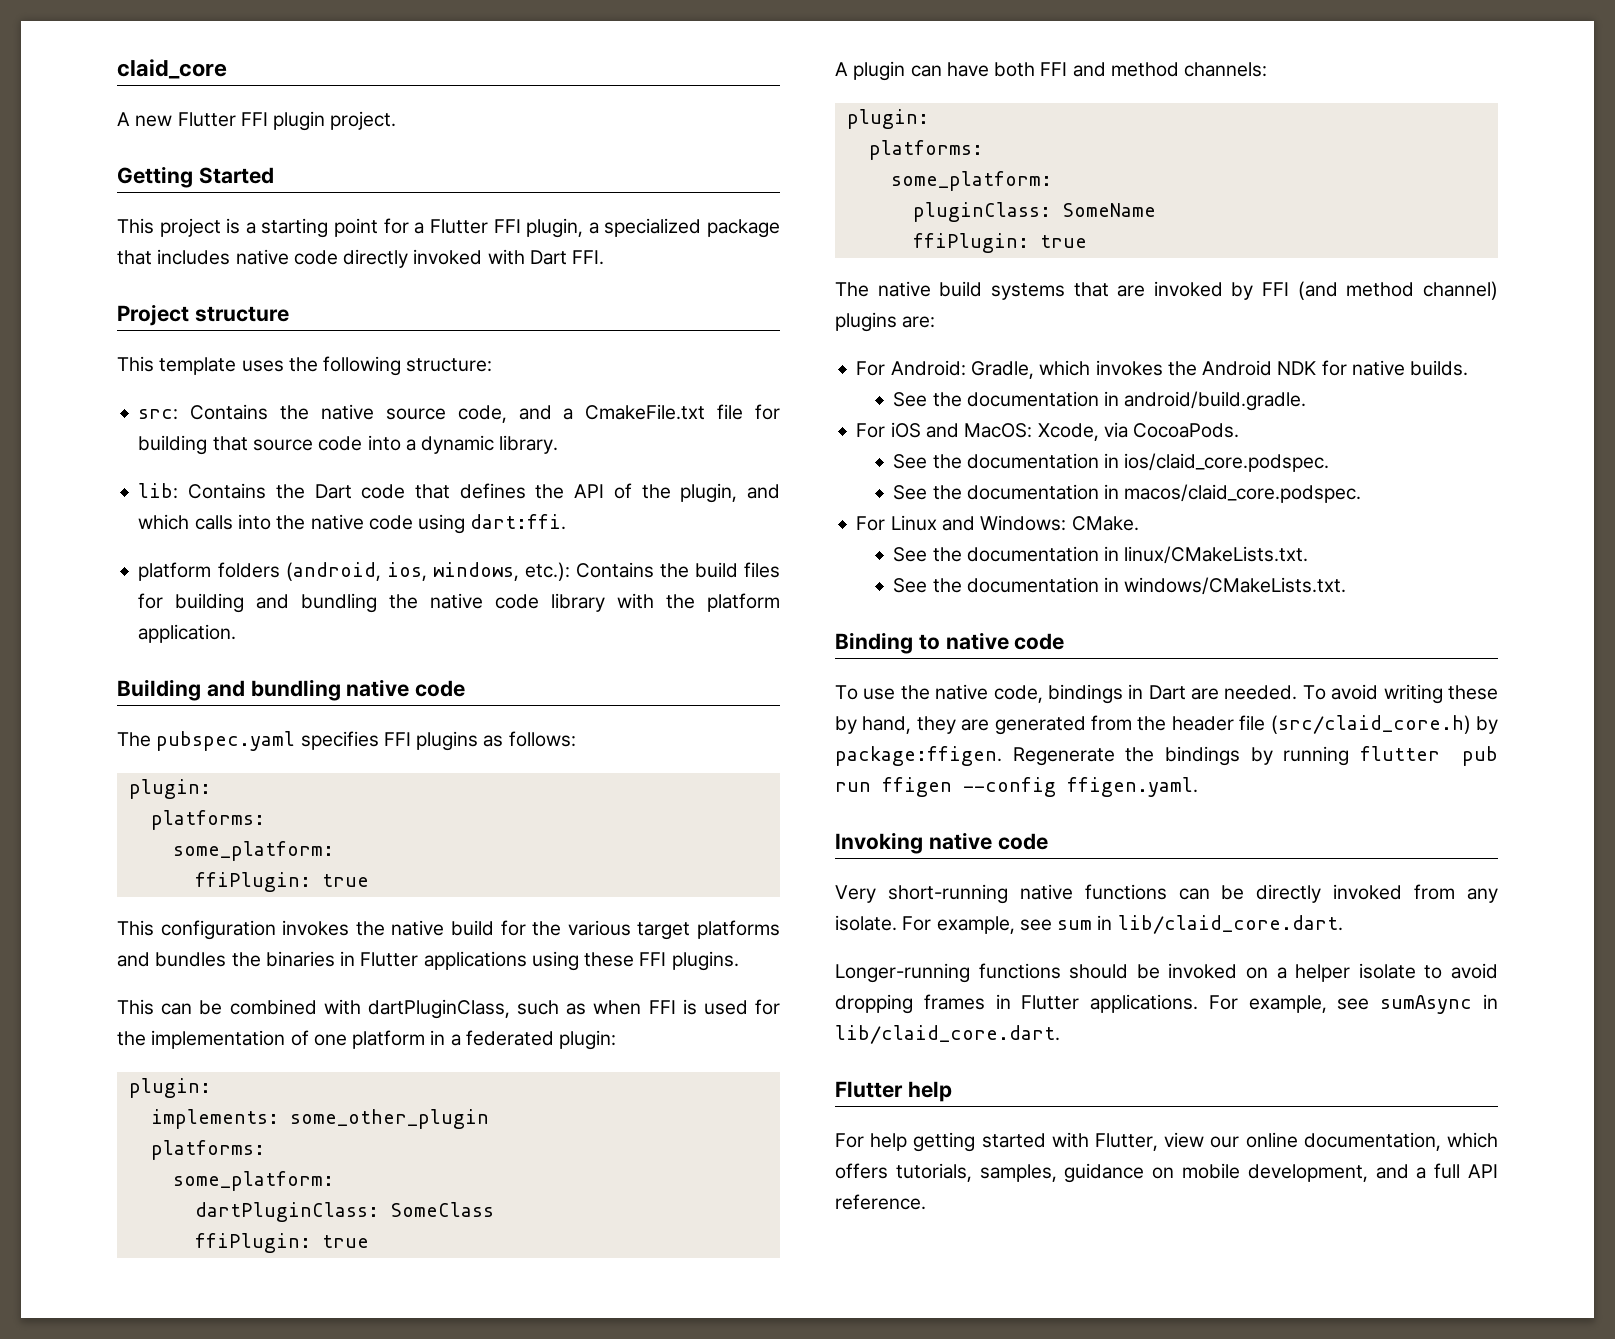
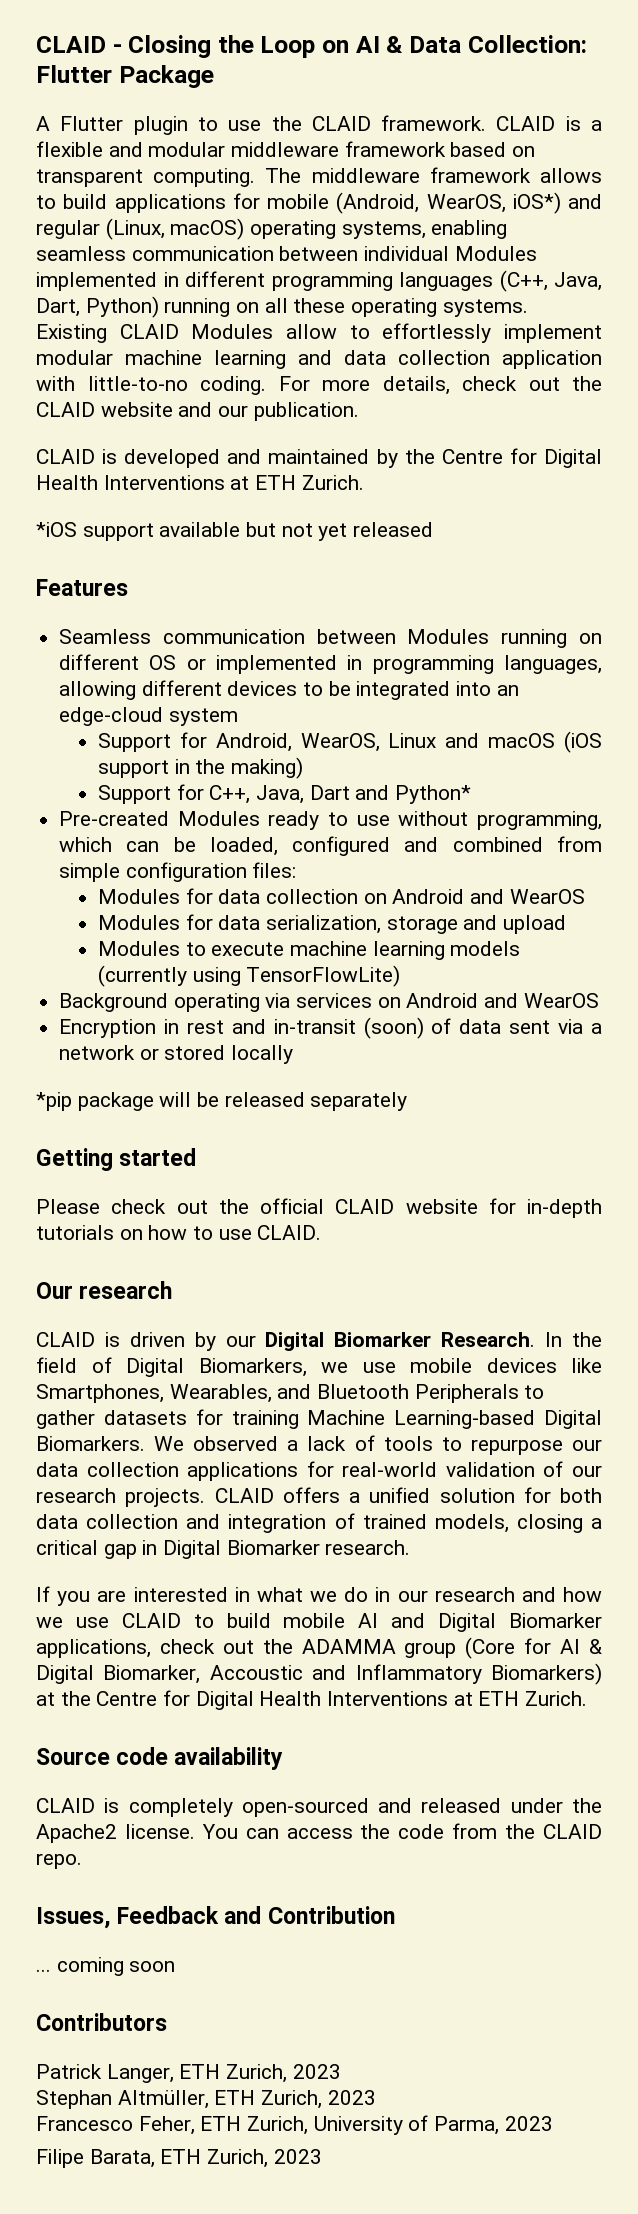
[117,59,227,79] [117,111,397,131] [117,166,274,188] [117,218,780,238] [117,249,605,268] [117,304,289,326] [117,356,493,376] [138,404,781,423] [138,435,559,455] [138,483,780,503] [138,514,567,534] [138,562,781,581] [138,593,780,613] [138,624,237,643] [117,679,466,701] [117,731,576,751] [128,779,211,799] [150,810,265,830] [172,841,334,861] [194,872,369,892] [117,920,781,940] [117,951,739,971] [117,999,780,1019] [117,1030,617,1050] [128,1078,211,1098] [150,1109,489,1129] [150,1140,265,1160] [172,1171,334,1191] [194,1202,494,1222] [194,1233,369,1253] [835,61,1268,81] [846,109,929,129] [868,140,983,160] [890,171,1052,191] [912,202,1156,222] [912,233,1087,253] [835,281,1498,300] [835,312,936,332] [856,360,1469,379] [893,391,1307,411] [856,422,1240,441] [893,453,1330,472] [893,484,1362,503] [856,515,1139,531] [893,546,1309,564] [893,577,1347,595] [835,632,1065,654] [835,684,1498,704] [835,715,1498,735] [835,746,1498,766] [835,777,1198,797] [835,832,1048,854] [835,884,1498,904] [835,915,1343,934] [835,963,1498,983] [835,994,1498,1014] [835,1025,1060,1044] [835,1081,952,1102] [835,1132,1498,1152] [835,1163,1498,1183] [835,1194,926,1210] claid_core // A new Flutter FFI plugin project. // Getting Started // This project is a starting point for a Flutter FFI plugin, a specialized package that includes native code directly invoked with Dart FFI. // Project structure // This template uses the following structure: // src: Contains the native source code, and a CmakeFile.txt file for building that source code into a dynamic library. // lib: Contains the Dart code that defines the API of the plugin, and which calls into the native code using dart:ffi. // platform folders (android, ios, windows, etc.): Contains the build files for building and bundling the native code library with the platform application. // Building and bundling native code // The pubspec.yaml specifies FFI plugins as follows: // plugin: // platforms: // some_platform: // ffiPlugin: true // This configuration invokes the native build for the various target platforms and bundles the binaries in Flutter applications using these FFI plugins. // This can be combined with dartPluginClass, such as when FFI is used for the implementation of one platform in a federated plugin: // plugin: // implements: some_other_plugin // platforms: // some_platform: // dartPluginClass: SomeClass // ffiPlugin: true // A plugin can have both FFI and method channels: // plugin: // platforms: // some_platform: // pluginClass: SomeName // ffiPlugin: true // The native build systems that are invoked by FFI (and method channel) plugins are: // For Android: Gradle, which invokes the Android NDK for native builds. // See the documentation in android/build.gradle. // For iOS and MacOS: Xcode, via CocoaPods. // See the documentation in ios/claid_core.podspec. // See the documentation in macos/claid_core.podspec. // For Linux and Windows: CMake. // See the documentation in linux/CMakeLists.txt. // See the documentation in windows/CMakeLists.txt. // Binding to native code // To use the native code, bindings in Dart are needed. To avoid writing these by hand, they are generated from the header file (src/claid_core.h) by package:ffigen. Regenerate the bindings by running flutter pub run ffigen --config ffigen.yaml. // Invoking native code // Very short-running native functions can be directly invoked from any isolate. For example, see sum in lib/claid_core.dart. // Longer-running functions should be invoked on a helper isolate to avoid dropping frames in Flutter applications. For example, see sumAsync in lib/claid_core.dart. // Flutter help // For help getting started with Flutter, view our online documentation, which offers tutorials, samples, guidance on mobile development, and a full API reference. -> [36,35,587,58] [36,65,214,88] [36,115,602,135] [36,141,536,157] [36,167,602,187] [36,192,602,214] [36,218,508,240] [36,246,537,261] [36,270,602,292] [36,296,528,318] [36,323,602,343] [36,350,602,369] [36,376,602,395] [36,402,359,421] [36,448,602,468] [36,475,364,490] [36,522,434,541] [36,579,128,596] [59,629,602,648] [59,654,602,674] [59,680,519,700] [59,707,238,726] [97,731,602,753] [97,757,303,779] [97,784,471,804] [59,811,602,830] [59,836,602,856] [59,862,297,882] [97,888,585,904] [97,914,566,934] [97,941,521,960] [97,965,401,987] [59,993,599,1012] [59,1017,602,1039] [59,1045,294,1064] [36,1092,408,1111] [36,1148,197,1171] [36,1198,602,1218] [36,1225,322,1240] [36,1281,173,1299] [36,1332,603,1351] [36,1357,602,1377] [36,1384,545,1403] [36,1409,602,1429] [36,1435,602,1455] [36,1461,602,1481] [36,1487,602,1507] [36,1513,602,1533] [36,1540,411,1559] [36,1586,603,1606] [36,1613,603,1632] [36,1637,603,1659] [36,1663,602,1685] [36,1690,588,1710] [36,1747,284,1770] [36,1798,602,1817] [36,1823,603,1843] [36,1853,82,1869] [36,1906,395,1929] [36,1957,176,1976] [36,2013,167,2031] [36,2064,341,2083] [36,2090,376,2109] [36,2115,553,2135] [36,2149,322,2168] CLAID - Closing the Loop on AI & Data Collection: Flutter Package // A Flutter plugin to use the CLAID framework. CLAID is a flexible and modular middleware framework based on transparent computing. The middleware framework allows to build applications for mobile (Android, WearOS, iOS*) and regular (Linux, macOS) operating systems, enabling seamless communication between individual Modules implemented in different programming languages (C++, Java, Dart, Python) running on all these operating systems. Existing CLAID Modules allow to effortlessly implement modular machine learning and data collection application with little-to-no coding. For more details, check out the CLAID website and our publication. // CLAID is developed and maintained by the Centre for Digital Health Interventions at ETH Zurich. // *iOS support available but not yet released // Features // Seamless communication between Modules running on different OS or implemented in programming languages, allowing different devices to be integrated into an edge-cloud system // Support for Android, WearOS, Linux and macOS (iOS support in the making) // Support for C++, Java, Dart and Python* // Pre-created Modules ready to use without programming, which can be loaded, configured and combined from simple configuration files: // Modules for data collection on Android and WearOS // Modules for data serialization, storage and upload // Modules to execute machine learning models (currently using TensorFlowLite) // Background operating via services on Android and WearOS // Encryption in rest and in-transit (soon) of data sent via a network or stored locally // *pip package will be released separately // Getting started // Please check out the official CLAID website for in-depth tutorials on how to use CLAID. // Our research // CLAID is driven by our Digital Biomarker Research. In the field of Digital Biomarkers, we use mobile devices like Smartphones, Wearables, and Bluetooth Peripherals to gather datasets for training Machine Learning-based Digital Biomarkers. We observed a lack of tools to repurpose our data collection applications for real-world validation of our research projects. CLAID offers a unified solution for both data collection and integration of trained models, closing a critical gap in Digital Biomarker research. // If you are interested in what we do in our research and how we use CLAID to build mobile AI and Digital Biomarker applications, check out the ADAMMA group (Core for AI & Digital Biomarker, Accoustic and Inflammatory Biomarkers) at the Centre for Digital Health Interventions at ETH Zurich. // Source code availability // CLAID is completely open-sourced and released under the Apache2 license. You can access the code from the CLAID repo. // Issues, Feedback and Contribution // ... coming soon // Contributors // Patrick Langer, ETH Zurich, 2023 // Stephan Altmüller, ETH Zurich, 2023 // Francesco Feher, ETH Zurich, University of Parma, 2023 // Filipe Barata, ETH Zurich, 2023

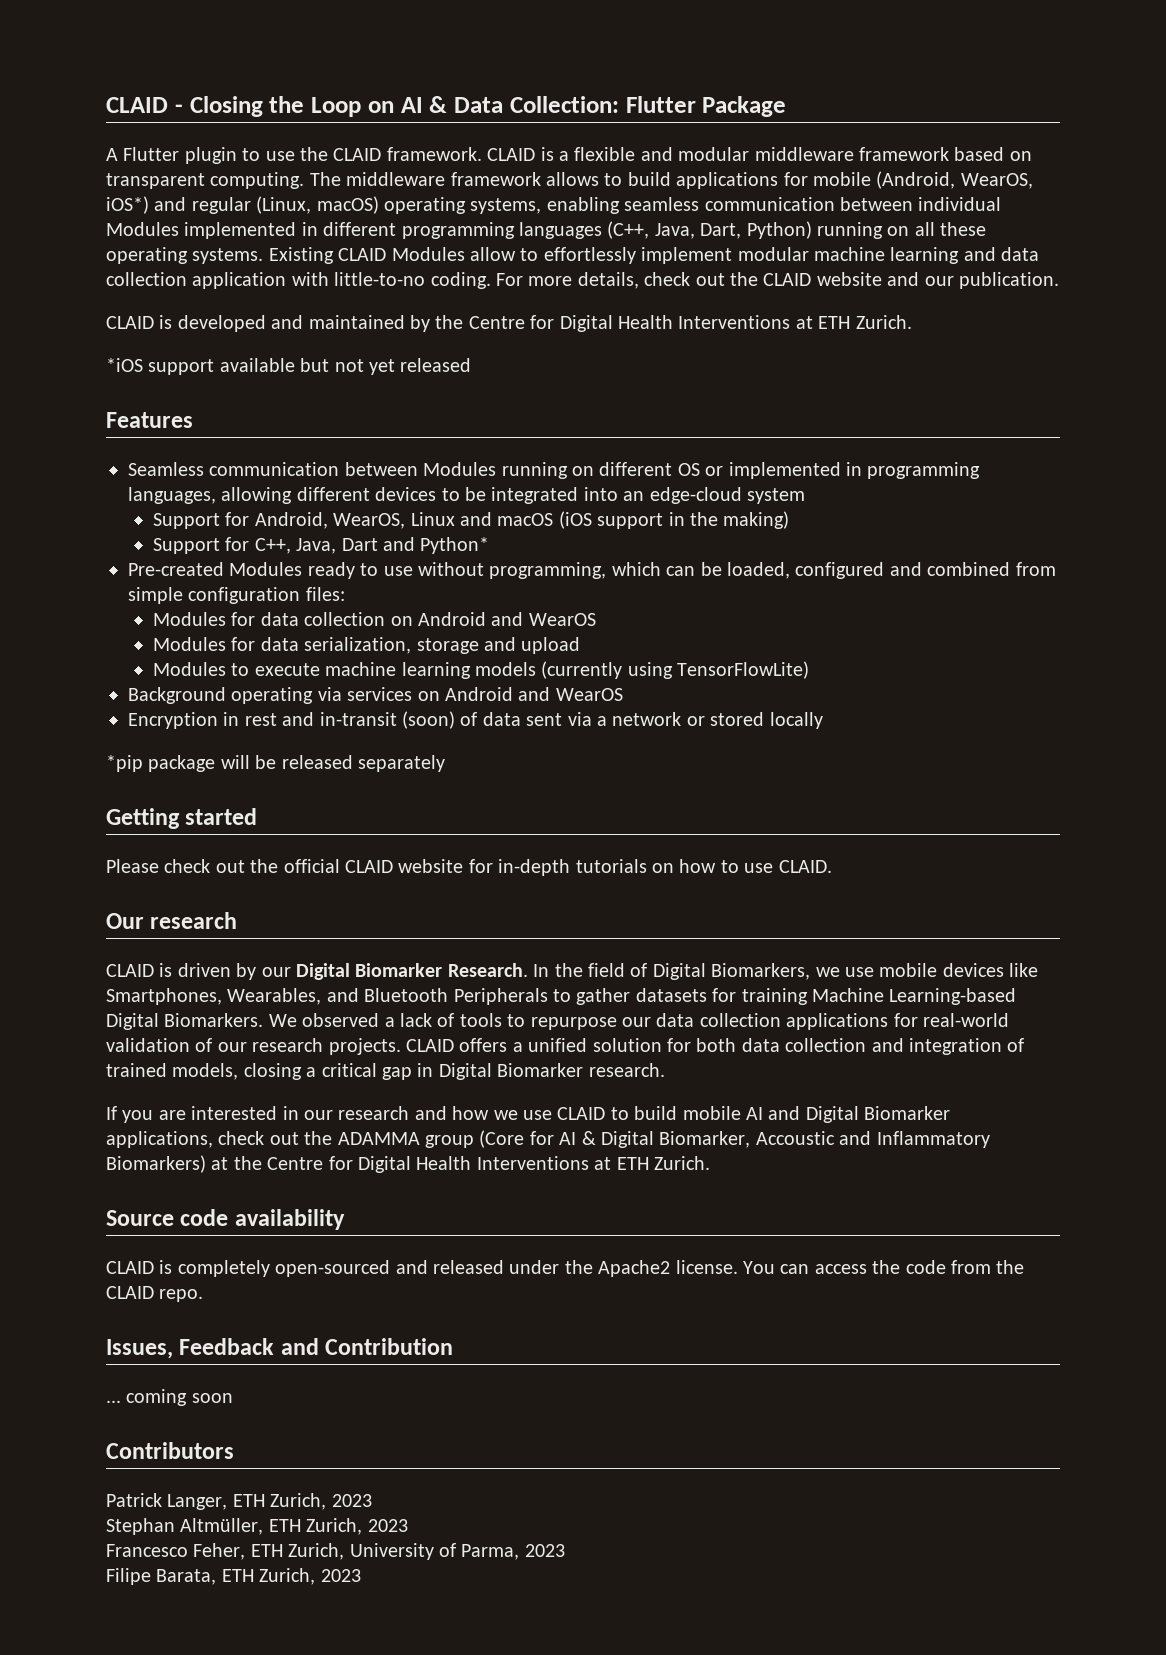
[256,1587,391,1602] what we do in -> (299, 1113) none

